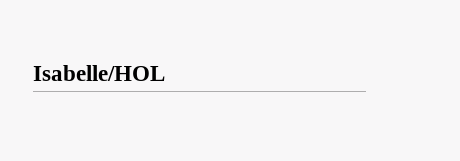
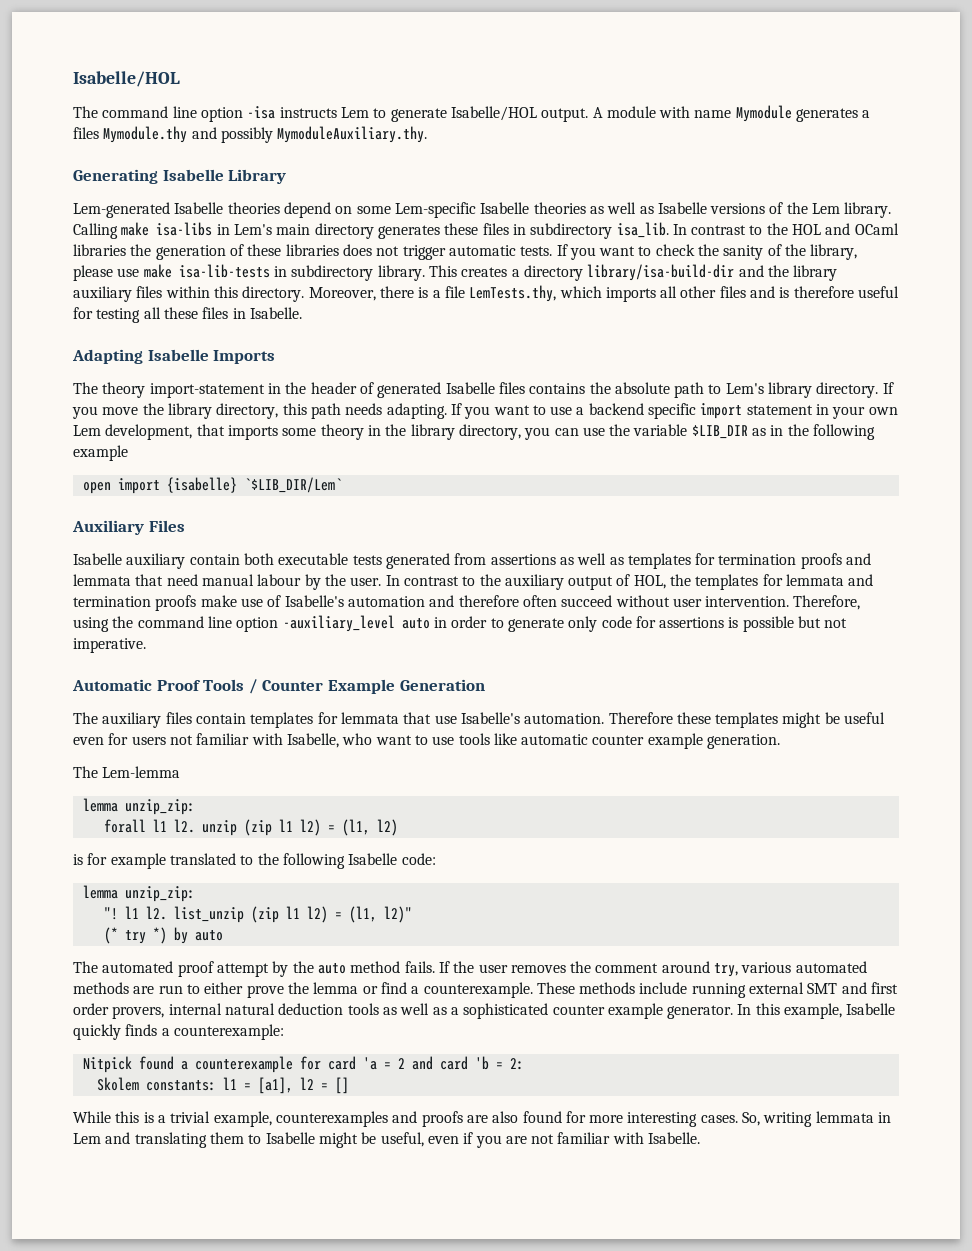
[33,65,165,81] Isabelle/HOL -> [73,71,180,87] [73,105,871,122] [73,126,428,143] [73,169,287,184] [73,202,892,218] [73,222,899,239] [73,244,858,260] [73,264,838,281] [73,285,900,302] [73,307,302,323] [72,349,276,364] [73,382,894,398] [72,403,898,419] [73,424,876,440] [73,445,128,461] [82,477,342,494] [72,520,185,535] [73,553,872,569] [73,574,874,590] [73,595,861,611] [73,615,848,632] [73,638,146,653] [72,679,485,694] [73,712,886,728] [73,733,781,749] [73,766,181,778] [82,798,195,815] [103,819,398,836] [73,853,436,869] [82,885,195,902] [103,906,412,923] [103,927,223,944] [73,961,867,977] [73,982,899,998] [73,1003,896,1019] [73,1024,284,1040] [82,1056,524,1073] [96,1077,349,1094] [73,1111,892,1127] [73,1132,701,1148] Isabelle/HOL // The command line option -isa instructs Lem to generate Isabelle/HOL output. A module with name Mymodule generates a files Mymodule.thy and possibly MymoduleAuxiliary.thy. // Generating Isabelle Library // Lem-generated Isabelle theories depend on some Lem-specific Isabelle theories as well as Isabelle versions of the Lem library. Calling make isa-libs in Lem's main directory generates these files in subdirectory isa_lib. In contrast to the HOL and OCaml libraries the generation of these libraries does not trigger automatic tests. If you want to check the sanity of the library, please use make isa-lib-tests in subdirectory library. This creates a directory library/isa-build-dir and the library auxiliary files within this directory. Moreover, there is a file LemTests.thy, which imports all other files and is therefore useful for testing all these files in Isabelle. // Adapting Isabelle Imports // The theory import-statement in the header of generated Isabelle files contains the absolute path to Lem's library directory. If you move the library directory, this path needs adapting. If you want to use a backend specific import statement in your own Lem development, that imports some theory in the library directory, you can use the variable $LIB_DIR as in the following example // open import {isabelle} `$LIB_DIR/Lem` // Auxiliary Files // Isabelle auxiliary contain both executable tests generated from assertions as well as templates for termination proofs and lemmata that need manual labour by the user. In contrast to the auxiliary output of HOL, the templates for lemmata and termination proofs make use of Isabelle's automation and therefore often succeed without user intervention. Therefore, using the command line option -auxiliary_level auto in order to generate only code for assertions is possible but not imperative. // Automatic Proof Tools / Counter Example Generation // The auxiliary files contain templates for lemmata that use Isabelle's automation. Therefore these templates might be useful even for users not familiar with Isabelle, who want to use tools like automatic counter example generation. // The Lem-lemma // lemma unzip_zip: // forall l1 l2. unzip (zip l1 l2) = (l1, l2) // is for example translated to the following Isabelle code: // lemma unzip_zip: // "! l1 l2. list_unzip (zip l1 l2) = (l1, l2)" // (* try *) by auto // The automated proof attempt by the auto method fails. If the user removes the comment around try, various automated methods are run to either prove the lemma or find a counterexample. These methods include running external SMT and first order provers, internal natural deduction tools as well as a sophisticated counter example generator. In this example, Isabelle quickly finds a counterexample: // Nitpick found a counterexample for card 'a = 2 and card 'b = 2: // Skolem constants: l1 = [a1], l2 = [] // While this is a trivial example, counterexamples and proofs are also found for more interesting cases. So, writing lemmata in Lem and translating them to Isabelle might be useful, even if you are not familiar with Isabelle.

